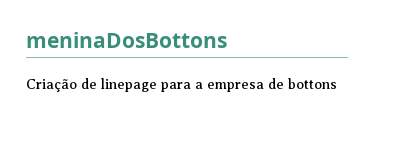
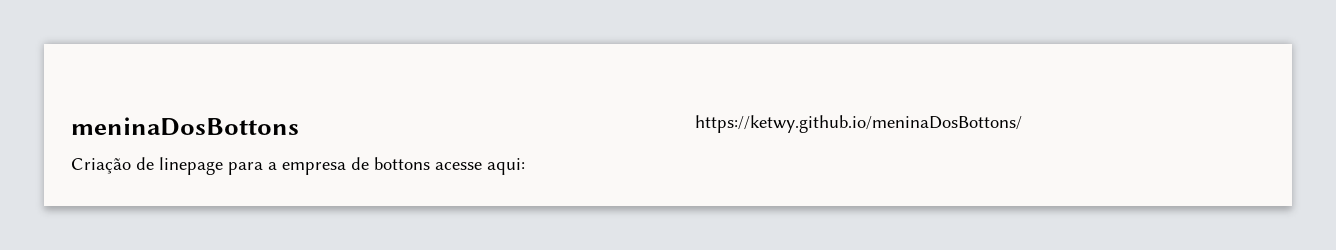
(337, 83) none -> [435,158,525,175] [695,115,1022,133] acesse aqui: https://ketwy.github.io/meninaDosBottons/

